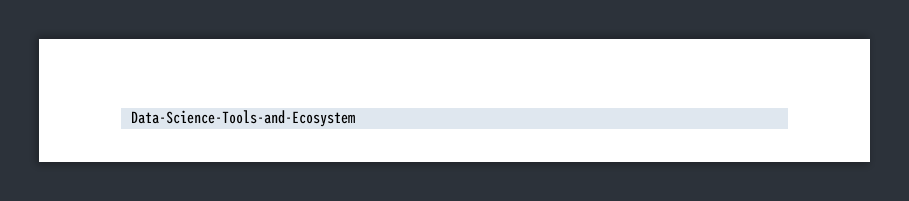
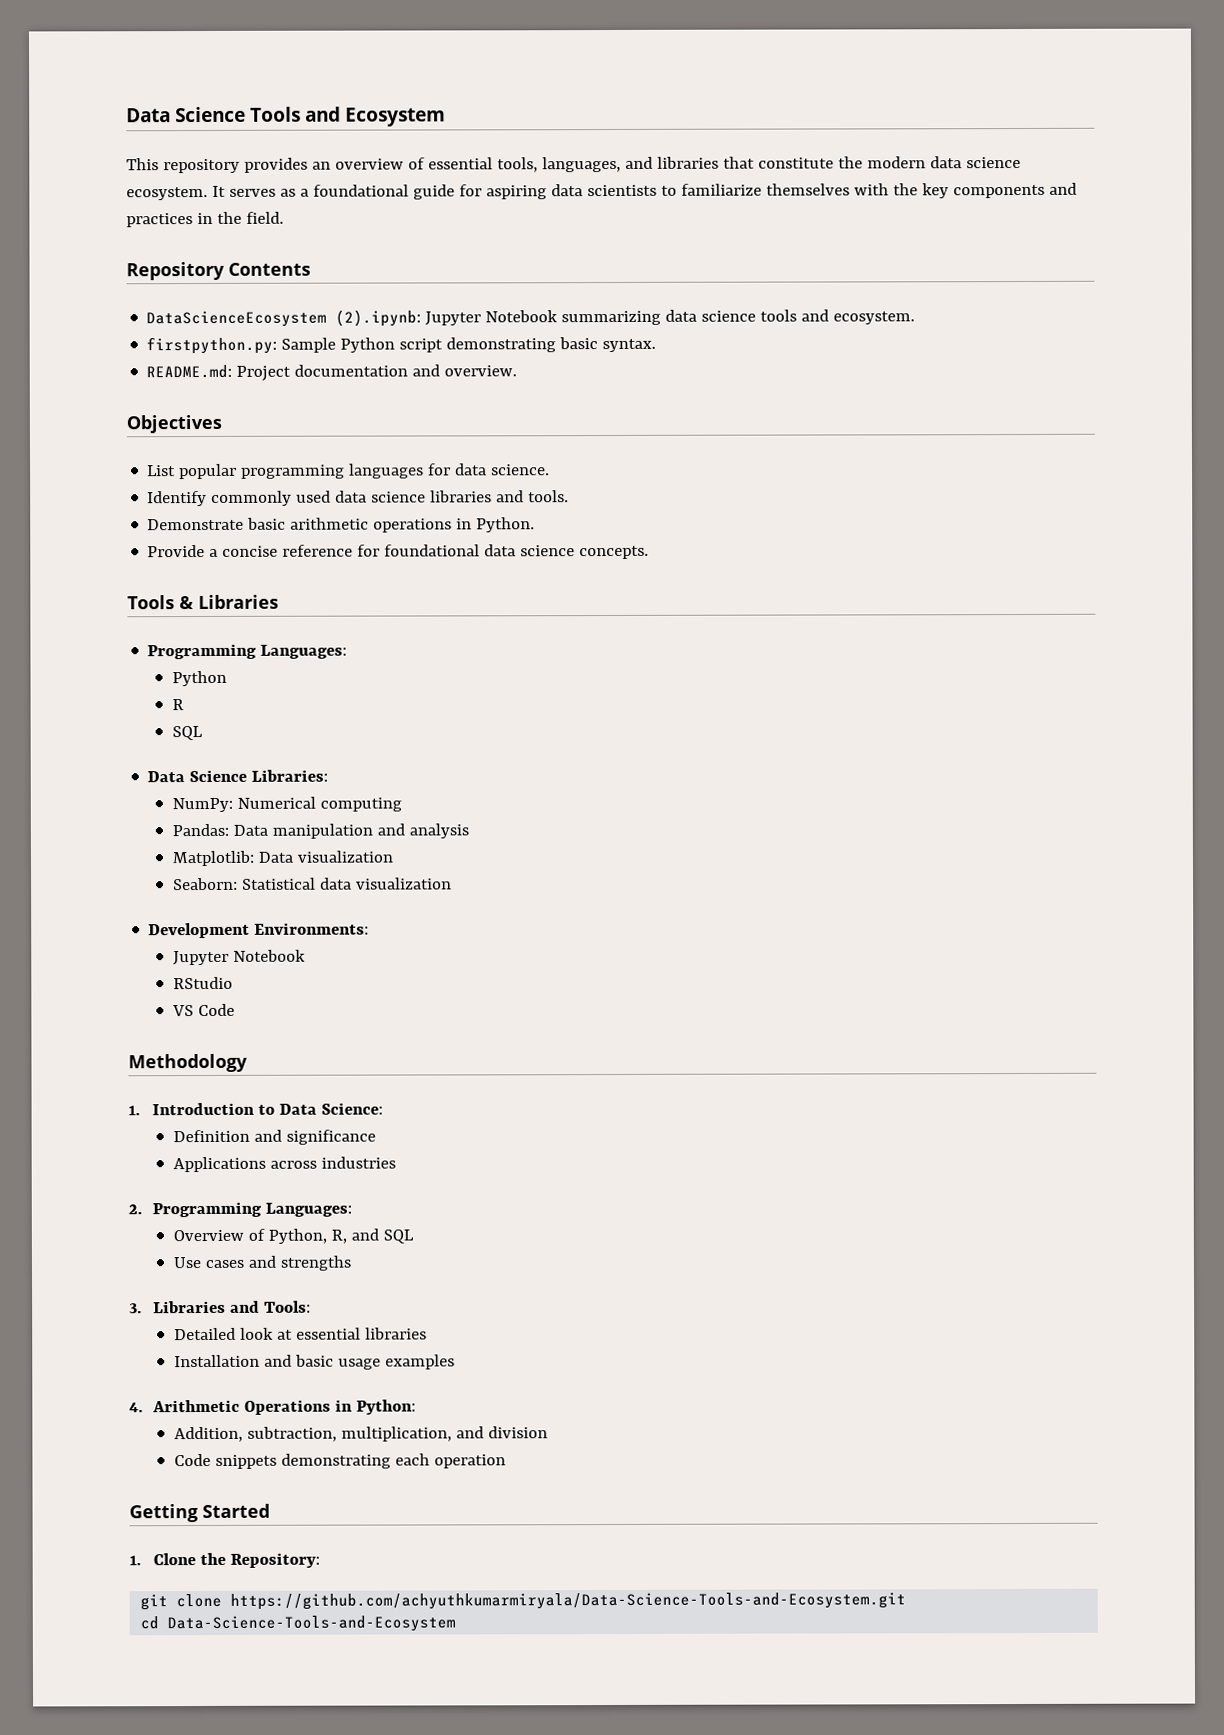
(131, 118) none -> [126,106,446,127] [126,156,1021,174] [126,182,1077,201] [126,211,284,228] [126,261,311,281] [146,309,916,328] [146,336,657,355] [146,364,518,381] [126,414,222,434] [147,463,551,480] [147,490,570,507] [147,517,536,533] [147,544,650,560] [127,594,279,610] [147,643,348,660] [171,670,227,687] [171,699,184,711] [171,725,203,741] [147,769,329,783] [171,796,402,813] [171,823,469,839] [171,850,393,867] [172,877,452,891] [148,922,370,939] [172,949,306,966] [172,976,233,990] [171,1003,235,1017] [128,1053,248,1073] [128,1102,384,1116] [172,1129,376,1145] [172,1156,396,1173] [128,1201,353,1218] [172,1228,414,1244] [172,1255,351,1271] [129,1300,312,1314] [173,1327,427,1341] [173,1354,455,1370] [129,1399,417,1415] [173,1426,548,1443] [173,1453,506,1469] [129,1503,270,1523] [129,1552,321,1568] [140,1592,907,1611] [140,1616,160,1630] Data Science Tools and Ecosystem // This repository provides an overview of essential tools, languages, and libraries that constitute the modern data science ecosystem. It serves as a foundational guide for aspiring data scientists to familiarize themselves with the key components and practices in the field. // Repository Contents // DataScienceEcosystem (2).ipynb: Jupyter Notebook summarizing data science tools and ecosystem. // firstpython.py: Sample Python script demonstrating basic syntax. // README.md: Project documentation and overview. // Objectives // List popular programming languages for data science. // Identify commonly used data science libraries and tools. // Demonstrate basic arithmetic operations in Python. // Provide a concise reference for foundational data science concepts. // Tools & Libraries // Programming Languages: // Python // R // SQL // Data Science Libraries: // NumPy: Numerical computing // Pandas: Data manipulation and analysis // Matplotlib: Data visualization // Seaborn: Statistical data visualization // Development Environments: // Jupyter Notebook // RStudio // VS Code // Methodology // 1. Introduction to Data Science: // Definition and significance // Applications across industries // 2. Programming Languages: // Overview of Python, R, and SQL // Use cases and strengths // 3. Libraries and Tools: // Detailed look at essential libraries // Installation and basic usage examples // 4. Arithmetic Operations in Python: // Addition, subtraction, multiplication, and division // Code snippets demonstrating each operation // Getting Started // 1. Clone the Repository: // git clone https://github.com/achyuthkumarmiryala/Data-Science-Tools-and-Ecosystem.git // cd

